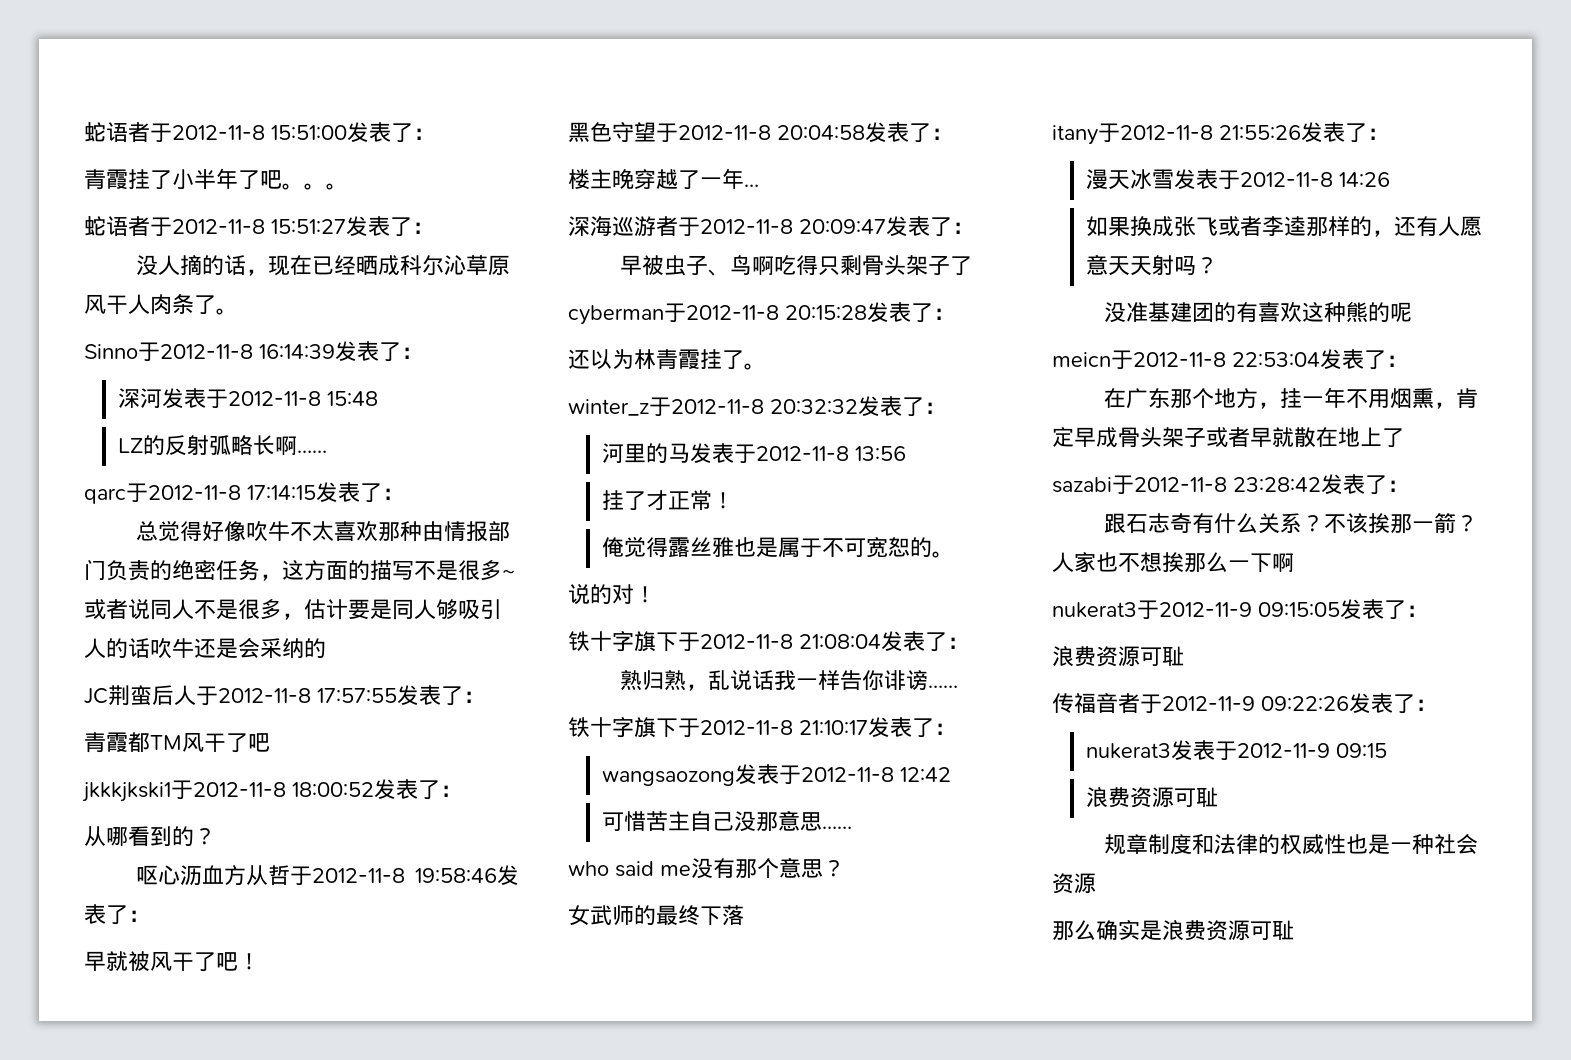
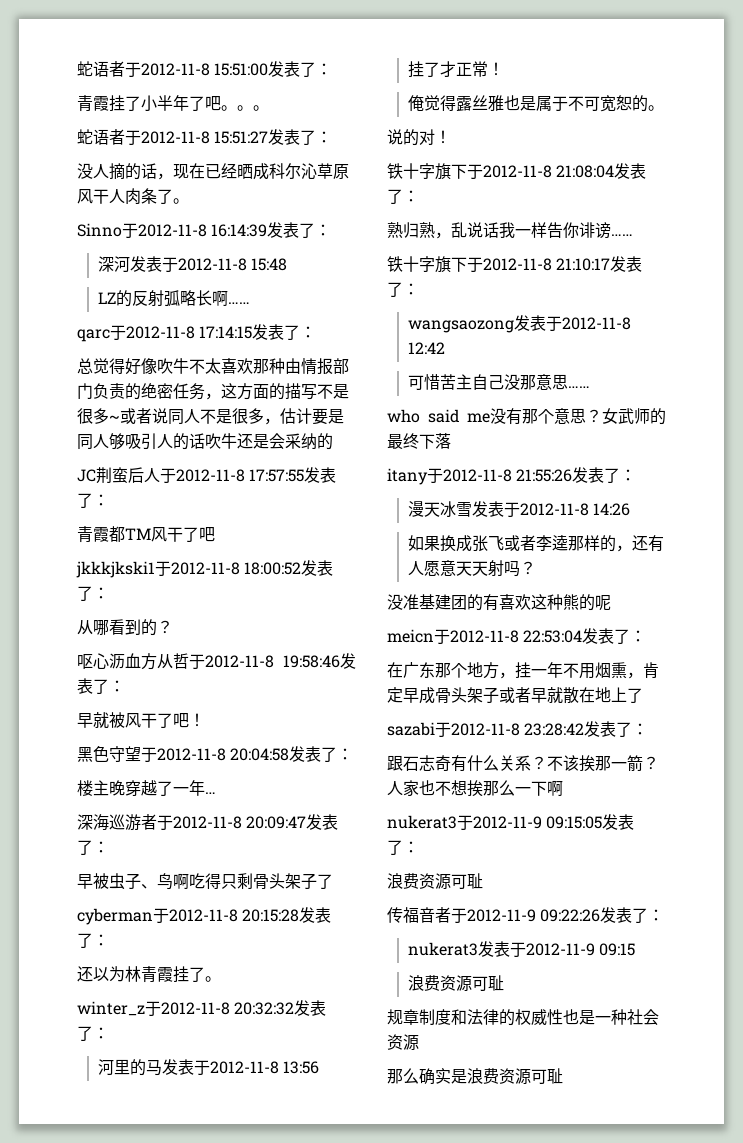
(845, 868) // -> (602, 416) none

